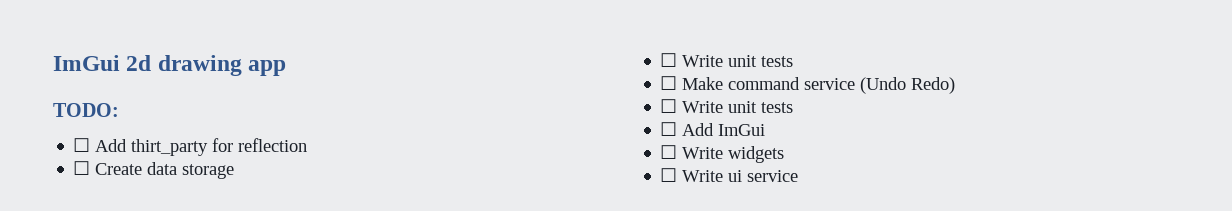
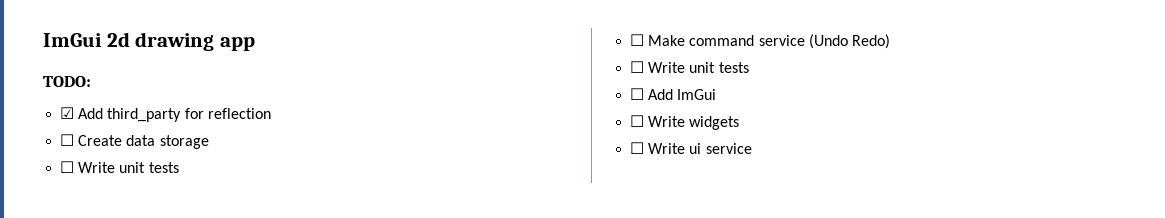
[73,138,209,156] ☐ Add thirt_party -> [60,107,182,122] ☑ Add third_party

